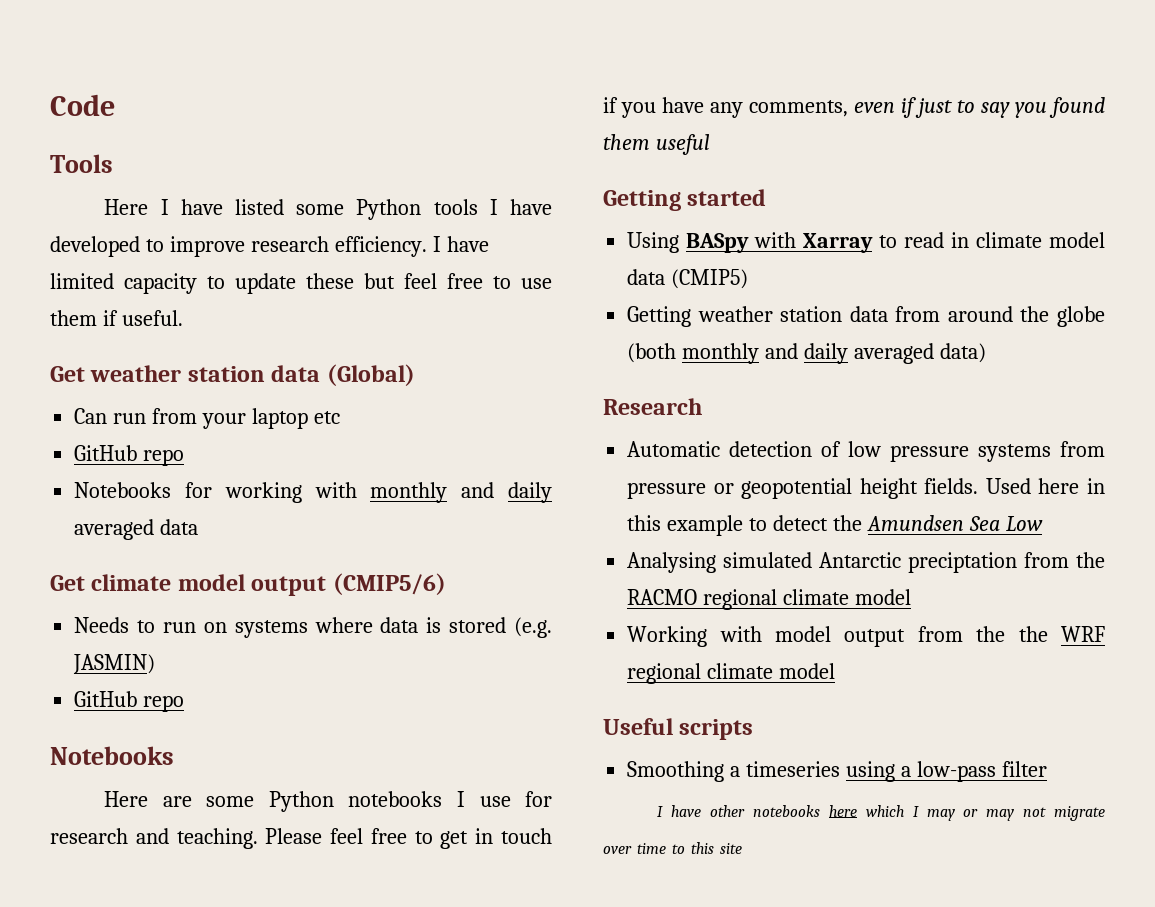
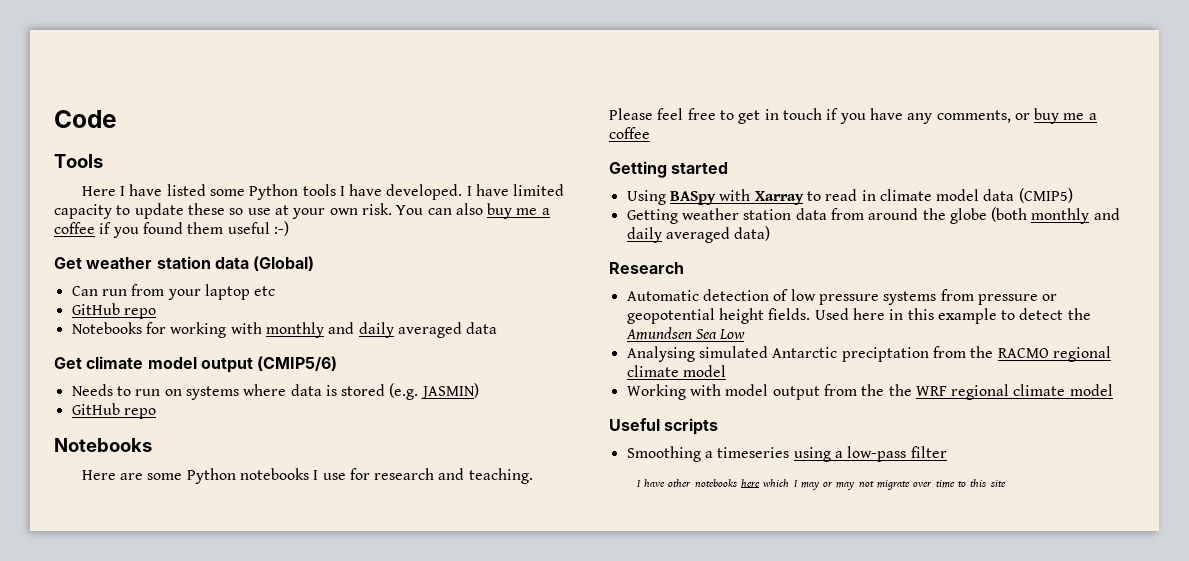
[50,236,427,257] developed to improve research efficiency. -> [386,184,463,200] developed.
[364,273,552,289] [50,310,183,326] but feel free to use them if useful. -> [229,203,550,219] [54,221,289,238] so use at your own risk. You can also buy me a coffee if you found them useful :-)
[854,97,1105,118] [603,134,710,155] even if just to say you found them useful -> [1014,108,1097,124] [609,127,650,139] or buy me a coffee

